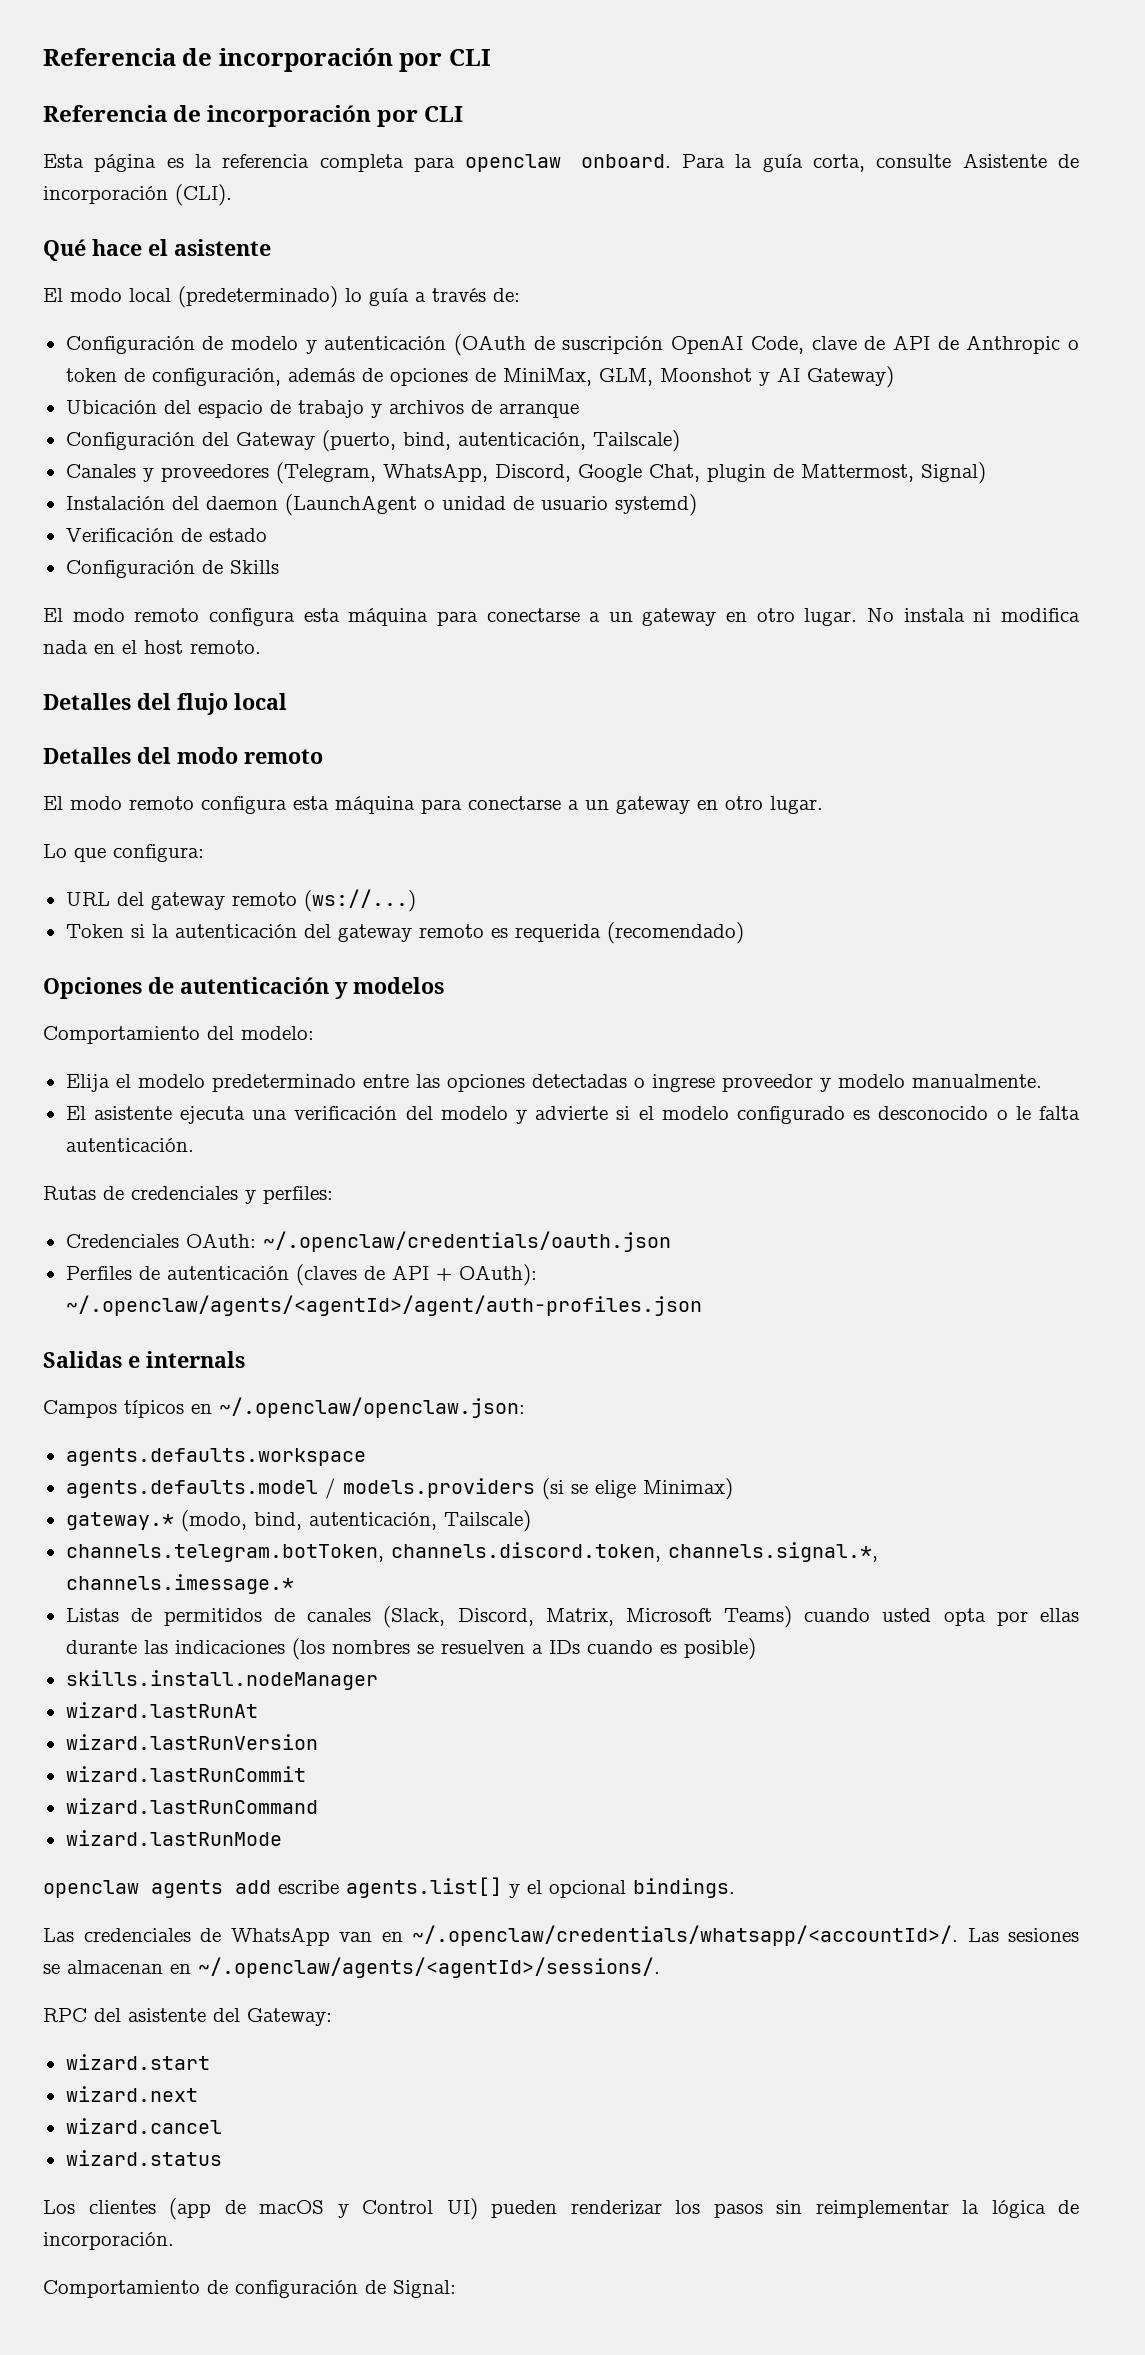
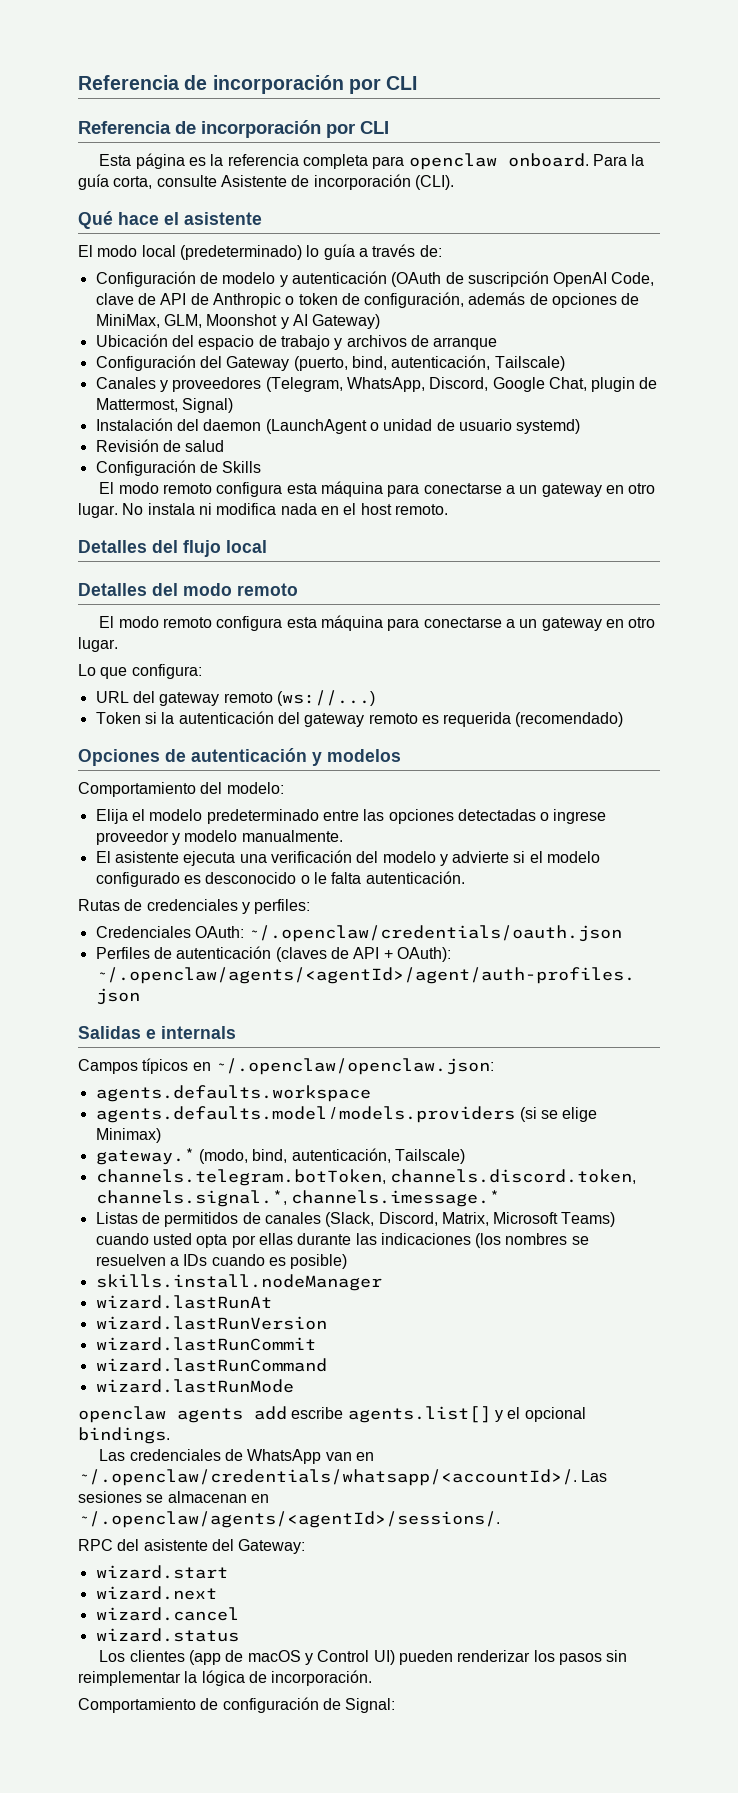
[65,528,267,542] Verificación de estado -> [95,439,225,452] Revisión de salud

